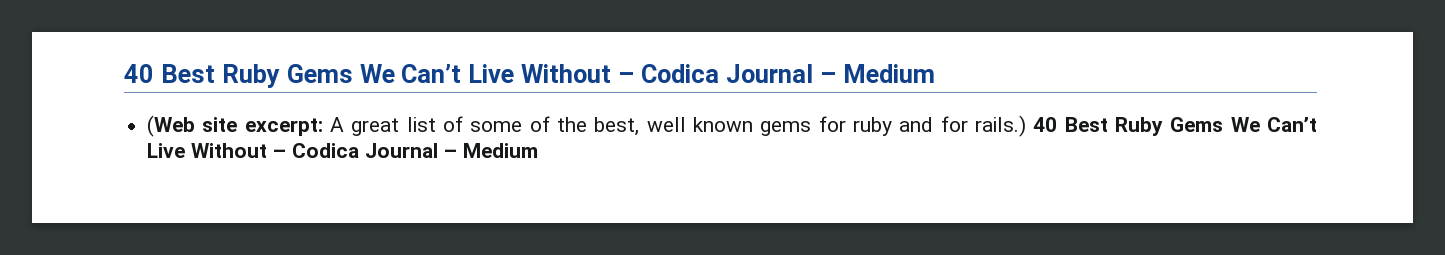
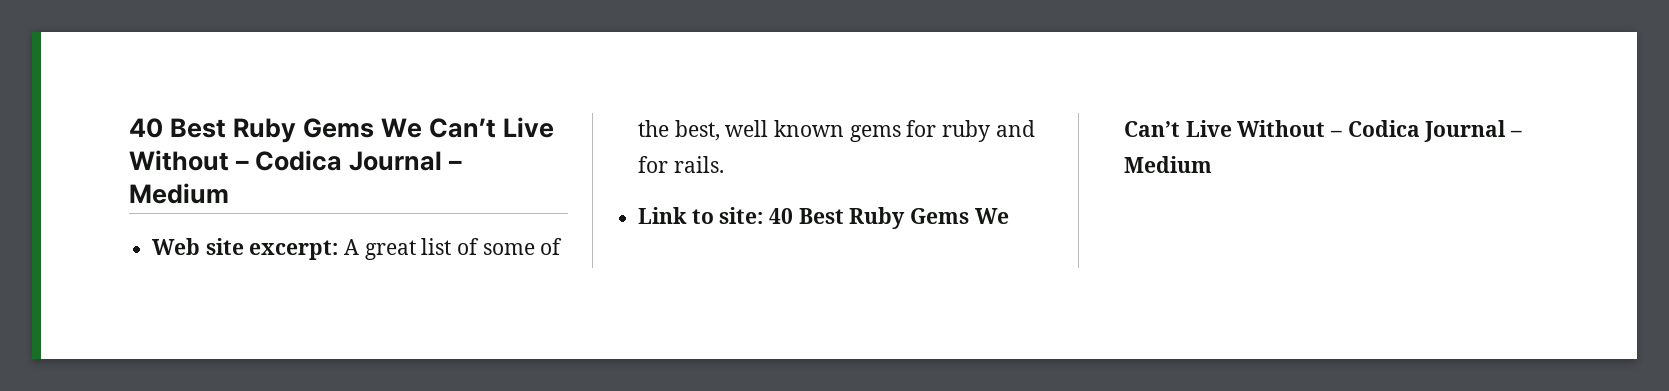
[147,115,196,137] (Web -> [152,238,201,255] Web
[975,115,1027,137] rails.) -> [673,156,724,173] [638,207,764,224] rails. // Link to site:

